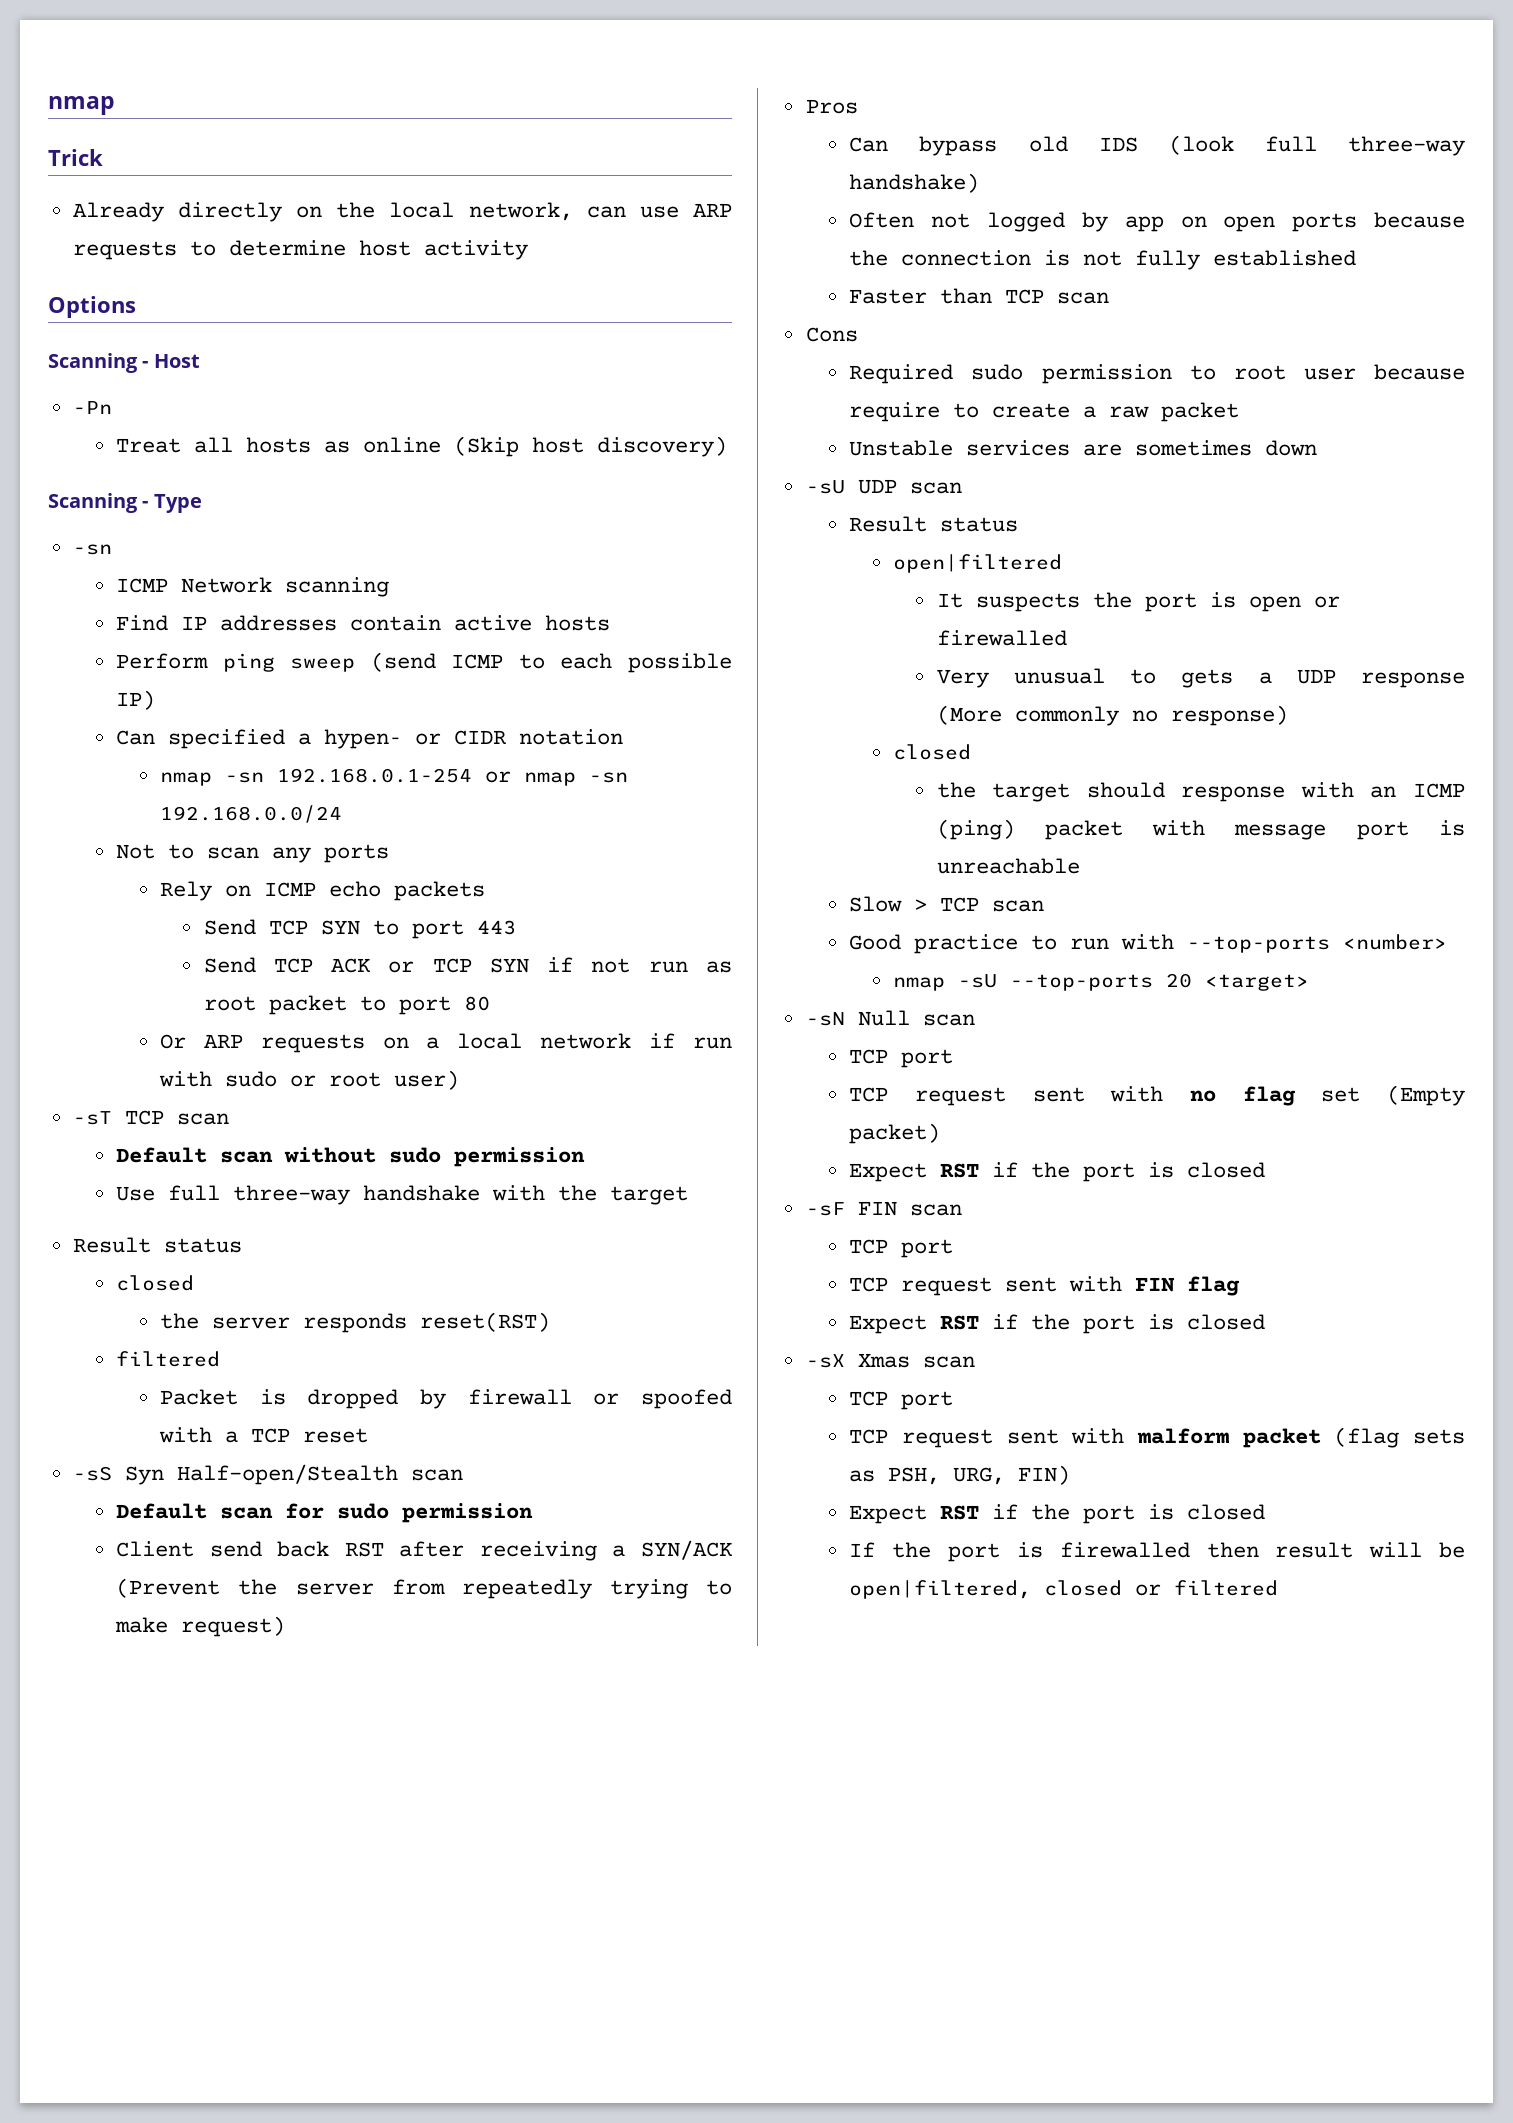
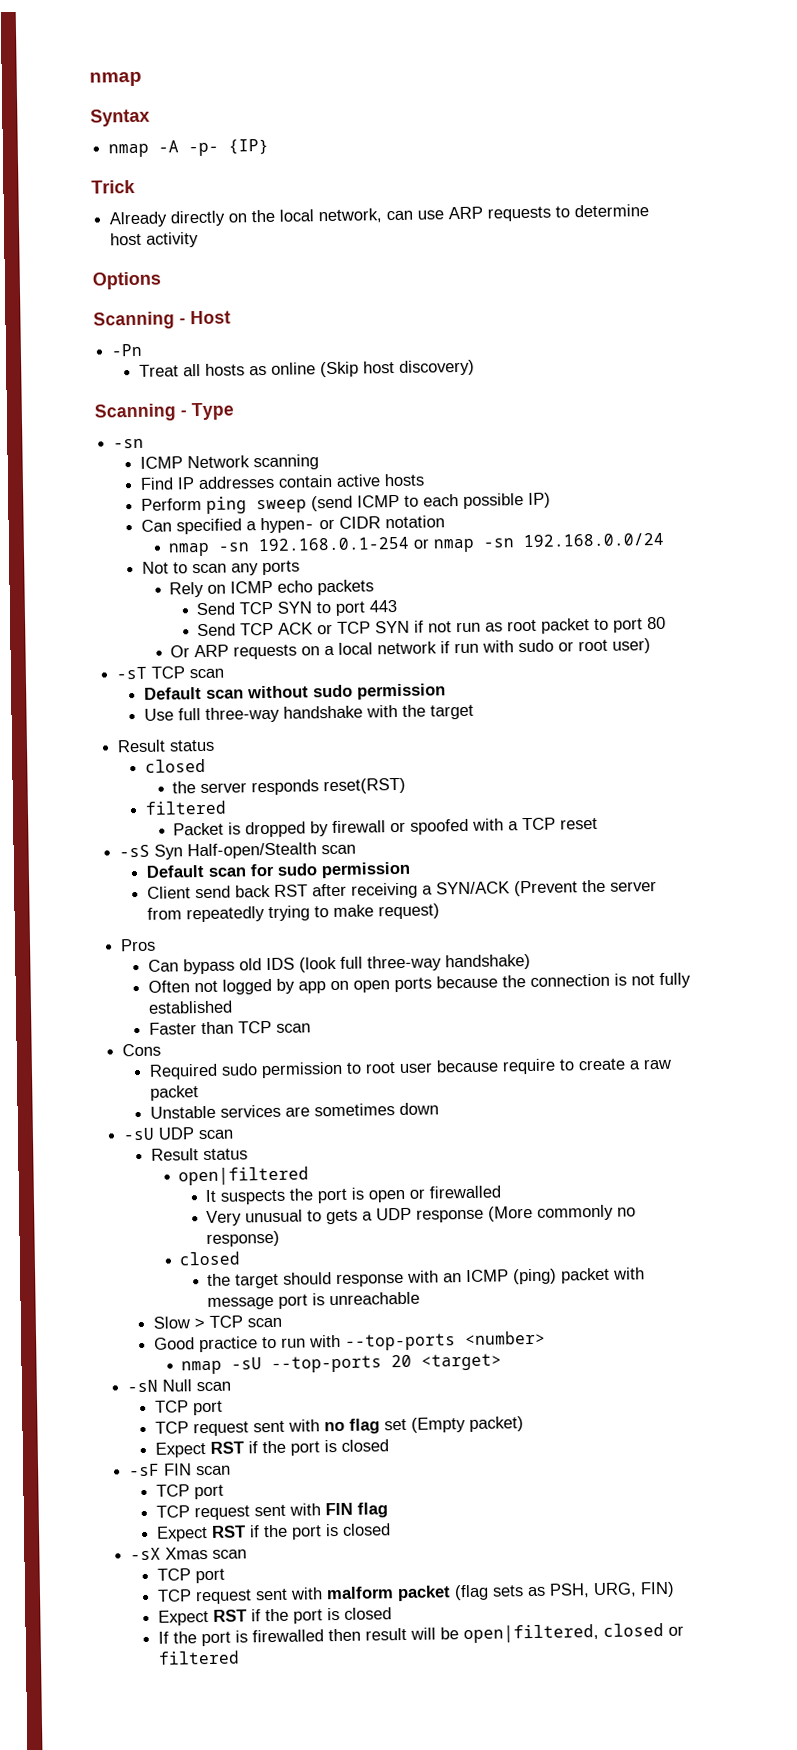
[48,96,115,115] nmap -> [89,71,142,87] [90,108,150,127] [108,138,270,158] nmap // Syntax // nmap -A -p- {IP}

